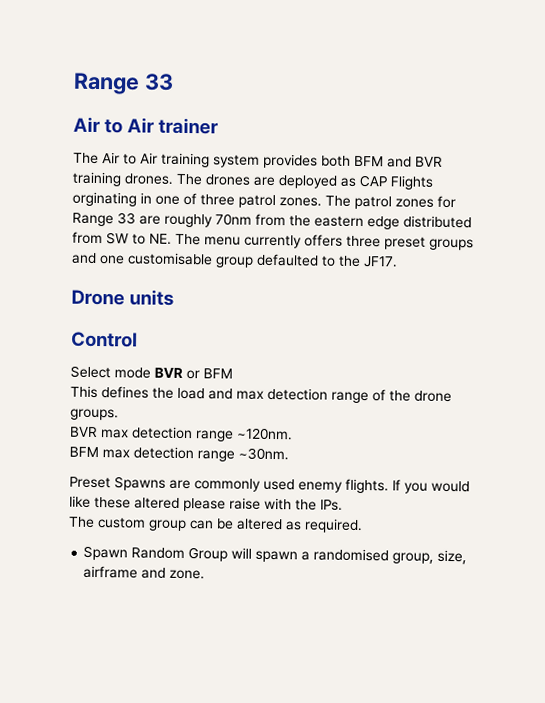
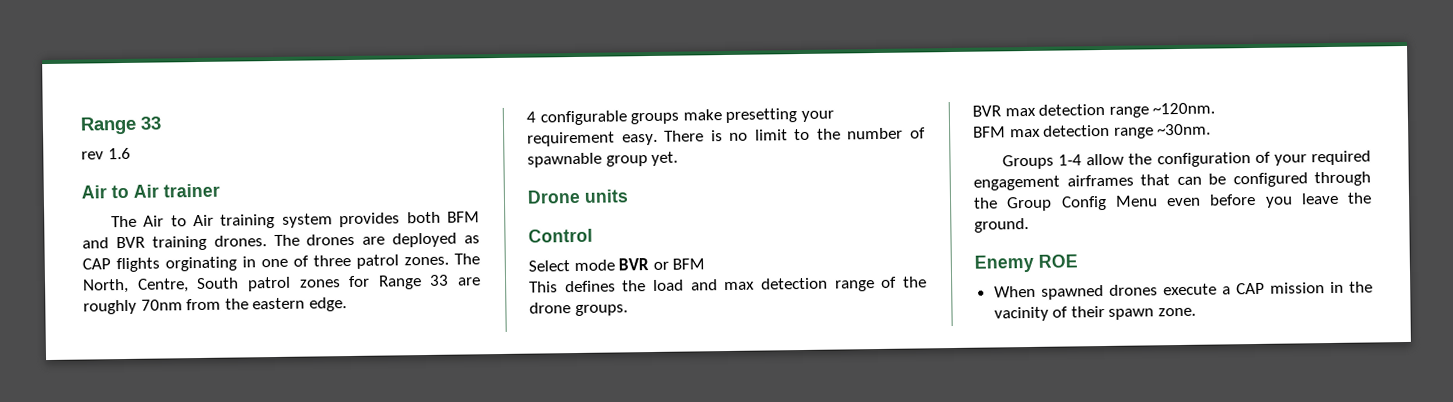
[73,72,174,95] Range 33 -> [80,116,162,135] [81,147,131,160] Range 33 // rev 1.6
[390,175,434,190] Flights -> [116,257,160,273] flights
(351, 201) none -> [82,277,240,294] North, Centre, South
[367,215,472,230] [72,231,474,251] [71,252,398,268] edge distributed from SW to NE. The menu currently offers three preset groups and one customisable group defaulted to the JF17. -> [308,297,347,312] [526,108,834,126] [527,127,926,147] [527,151,679,168] edge. // 4 configurable groups make presetting your requirement easy. There is no limit to the number of spawnable group yet.
[69,476,470,494] [69,495,343,512] [68,516,363,534] [83,545,468,565] [83,565,167,579] Preset Spawns are commonly used enemy flights. If you would like these altered please raise with the IPs. // The custom group can be altered as required. // Spawn Random Group will spawn a randomised group, size, airframe and -> [1001,150,1371,170] [973,171,1371,191] [973,192,1372,212] [974,217,1029,233] [974,254,1078,273] [993,281,1373,300] [993,305,1155,322] Groups 1-4 allow the configuration of your required engagement airframes that can be configured through the Group Config Menu even before you leave the ground. // Enemy ROE // When spawned drones execute a CAP mission in the vacinity of their spawn

